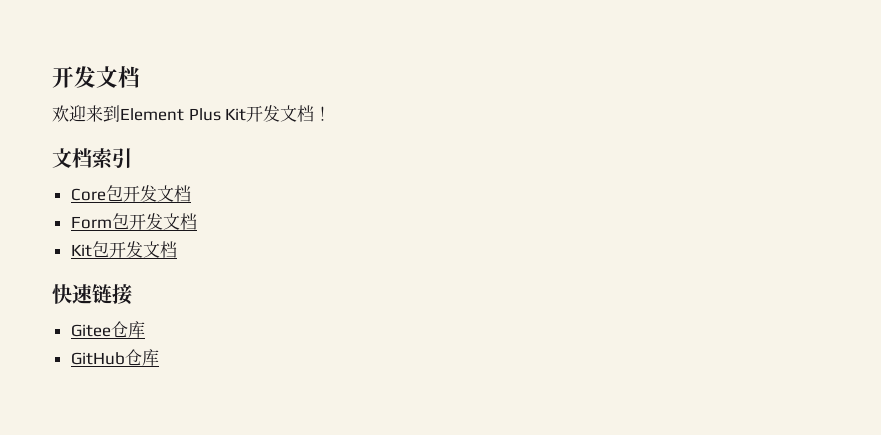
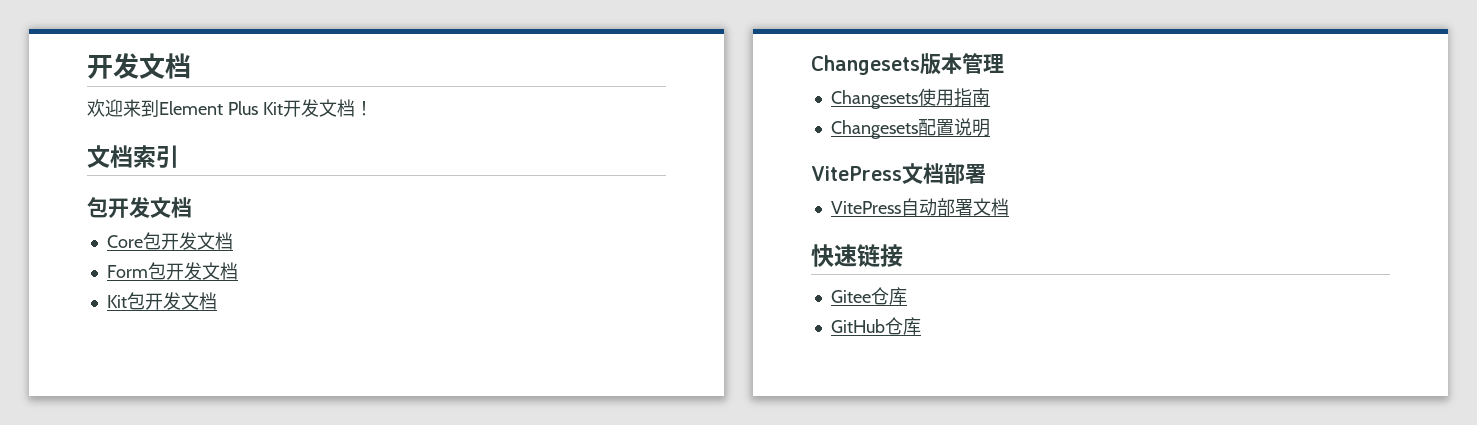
(132, 158) none -> [87,197,192,218] // 包开发文档
(177, 249) none -> [811,53,1004,75] [830,88,990,109] [830,118,990,139] [811,163,986,184] [830,198,1009,216] // Changesets版本管理 // Changesets使用指南 // Changesets配置说明 // VitePress文档部署 // VitePress自动部署文档

